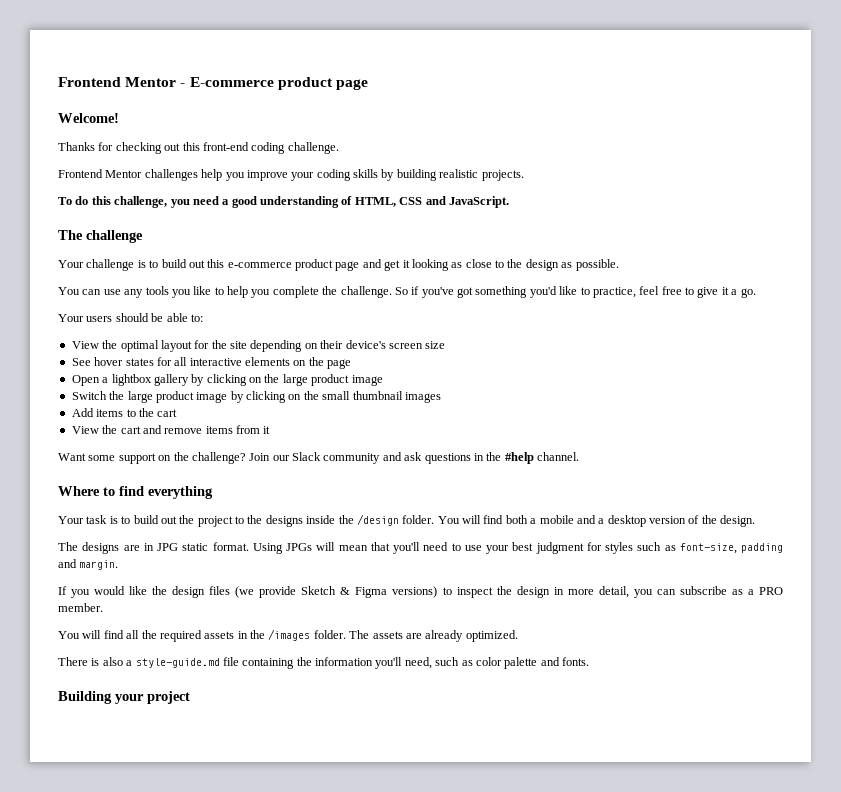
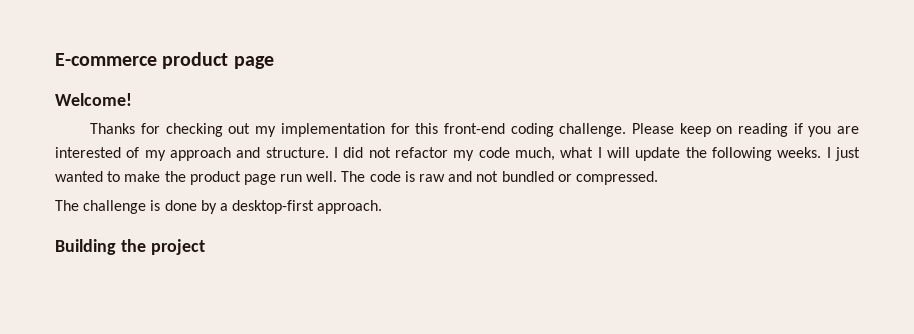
[58,77,186,87] Frontend Mentor - -> (55, 59) none
(181, 147) none -> [255,123,410,137] my implementation for
[58,169,524,181] [58,196,509,208] [58,230,143,243] [58,259,619,271] [58,286,756,298] [58,313,203,322] [71,340,446,352] [71,357,352,369] [71,374,383,386] [71,391,441,403] [71,408,178,417] [71,425,271,434] [58,452,579,464] [58,486,213,499] [58,514,756,527] [58,542,783,554] [58,559,119,570] [58,586,783,598] [58,603,103,612] [58,629,518,642] [58,657,589,669] [58,691,144,704] // Frontend Mentor challenges help you improve your coding skills by building realistic projects. // To do this challenge, you need a good understanding of HTML, CSS and JavaScript. // The challenge // Your challenge is to build out this e-commerce product page and get it looking as close to the design as possible. // You can use any tools you like to help you complete the challenge. So if you've got something you'd like to practice, feel free to give it a go. // Your users should be able to: // View the optimal layout for the site depending on their device's screen size // See hover states for all interactive elements on the page // Open a lightbox gallery by clicking on the large product image // Switch the large product image by clicking on the small thumbnail images // Add items to the cart // View the cart and remove items from it // Want some support on the challenge? Join our Slack community and ask questions in the #help channel. // Where to find everything // Your task is to build out the project to the designs inside the /design folder. You will find both a mobile and a desktop version of the design. // The designs are in JPG static format. Using JPGs will mean that you'll need to use your best judgment for styles such as font-size, padding and margin. // If you would like the design files (we provide Sketch & Figma versions) to inspect the design in more detail, you can subscribe as a PRO member. // You will find all the required assets in the /images folder. The assets are already optimized. // There is also a style-guide.md file containing the information you'll need, such as color palette and fonts. // Building your -> [631,123,859,137] [55,147,861,161] [55,171,658,185] [55,200,383,214] [55,239,146,255] Please keep on reading if you are interested of my approach and structure. I did not refactor my code much, what I will update the following weeks. I just wanted to make the product page run well. The code is raw and not bundled or compressed. // The challenge is done by a desktop-first approach. // Building the

